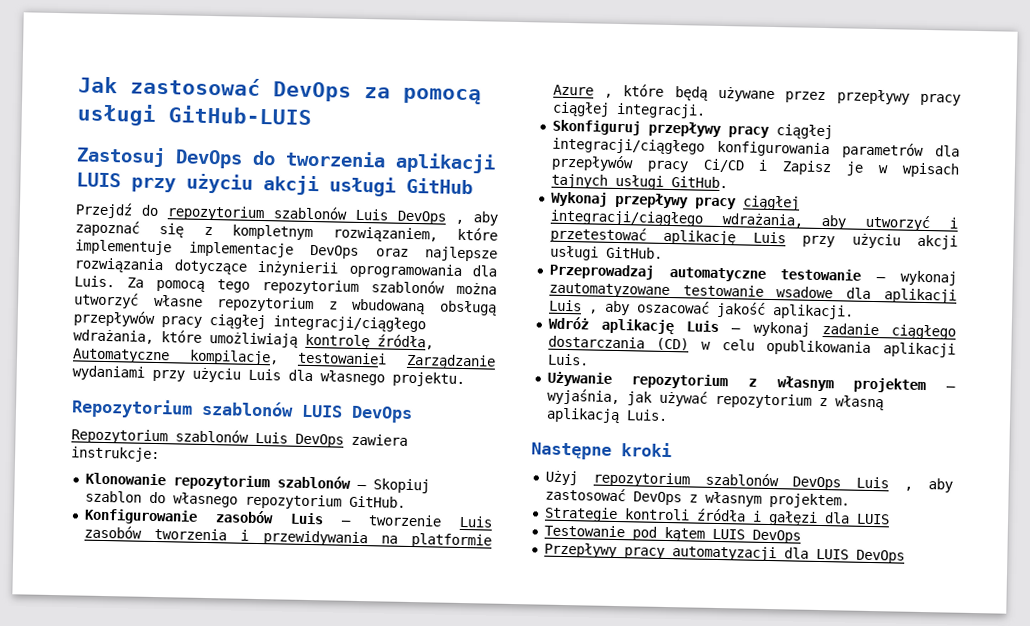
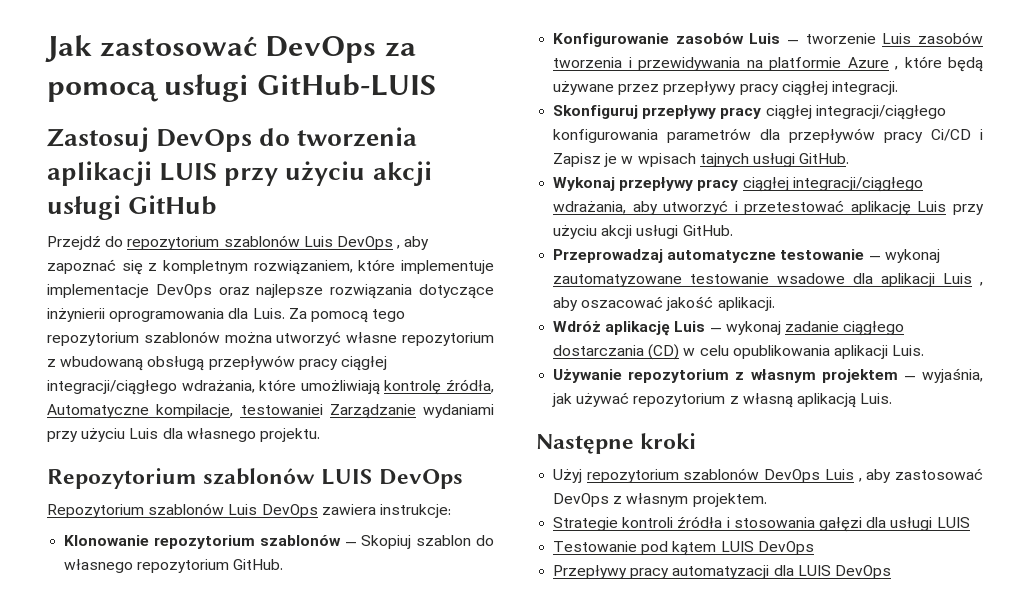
(762, 516) none -> [733,517,815,528] stosowania
(850, 518) none -> [890,517,933,531] usługi

